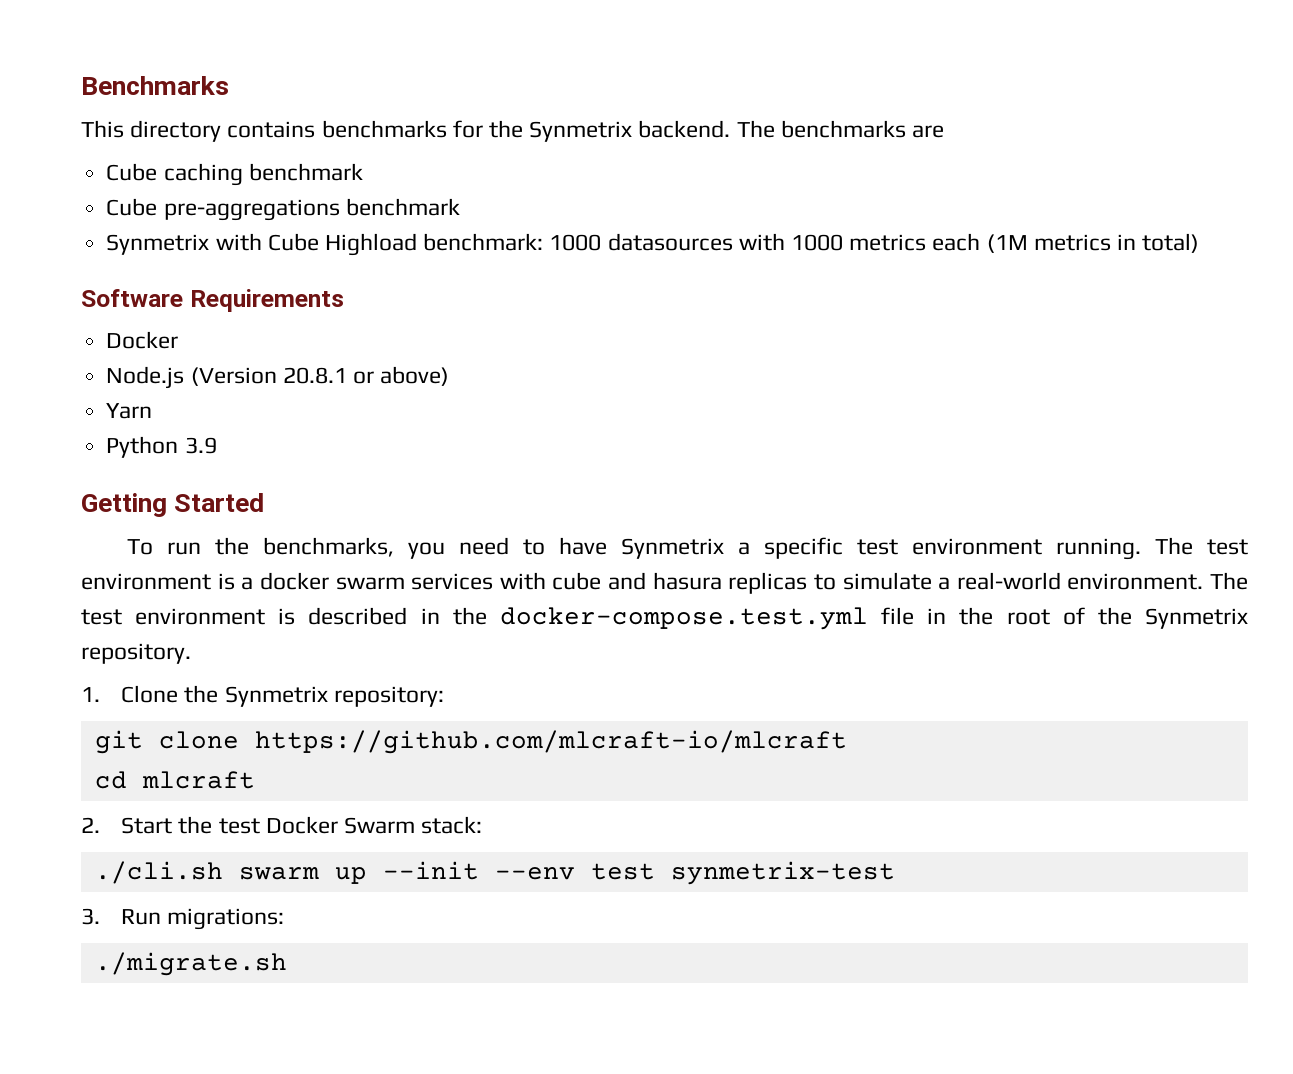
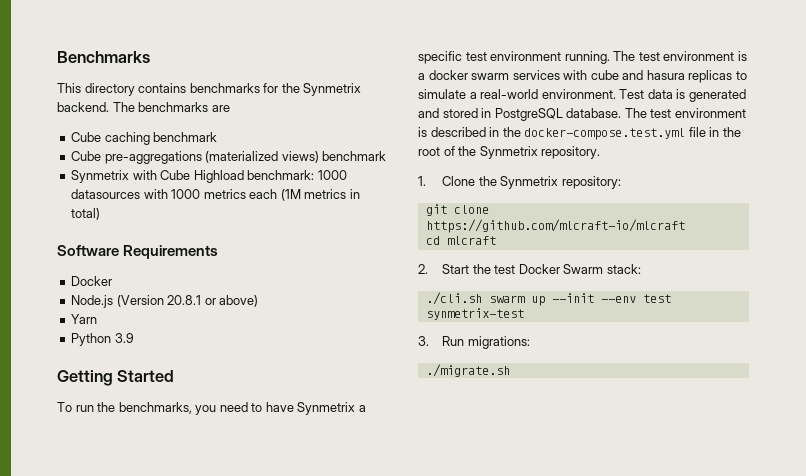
(340, 210) none -> [205,151,319,163] (materialized views)
(1204, 581) none -> [619,89,746,102] [418,108,622,121] Test data is generated and stored in PostgreSQL database.

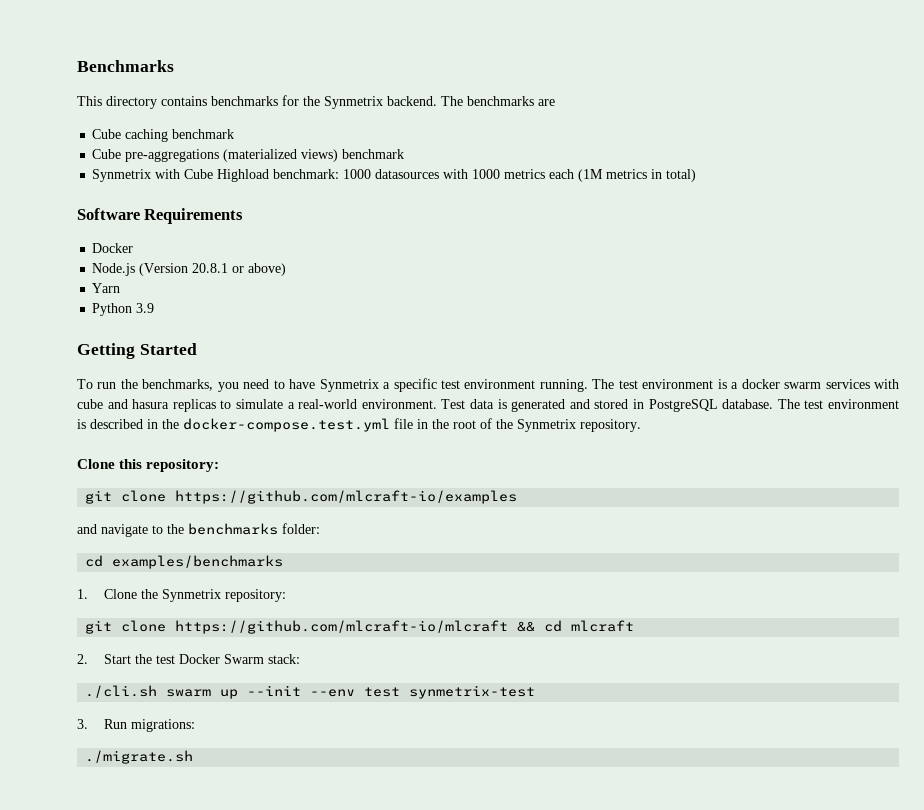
(601, 152) none -> [77,459,220,472] [85,490,518,504] [77,523,320,537] [85,555,284,569] // Clone this repository: // git clone https://github.com/mlcraft-io/examples // and navigate to the benchmarks folder: // cd examples/benchmarks
(685, 226) // -> [517,621,536,632] &&

